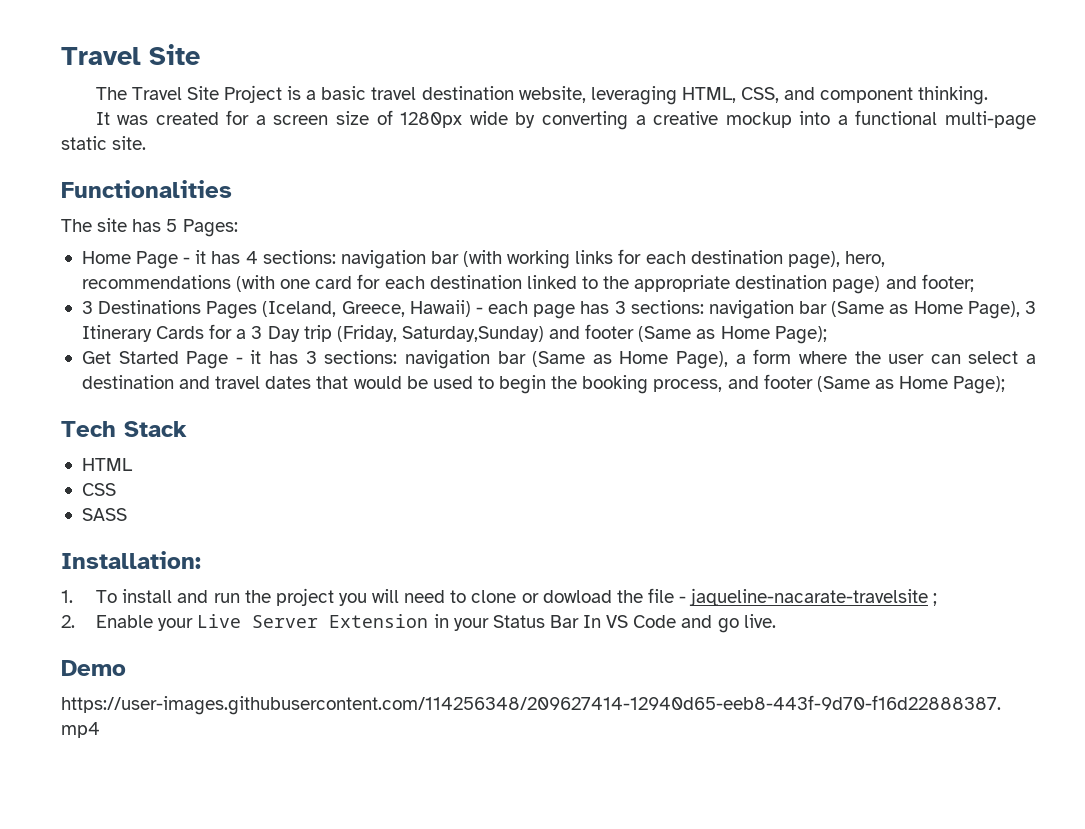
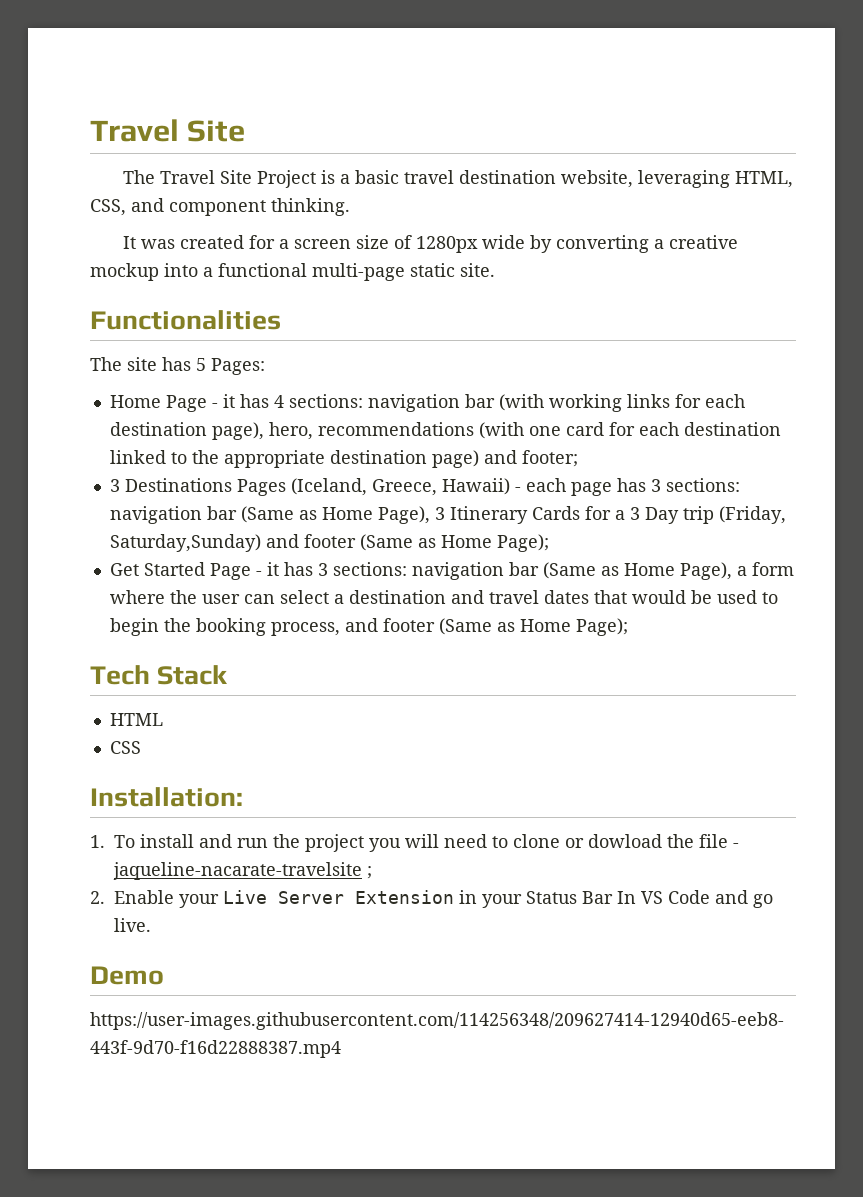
[81,508,127,521] // SASS -> (141, 747) none

